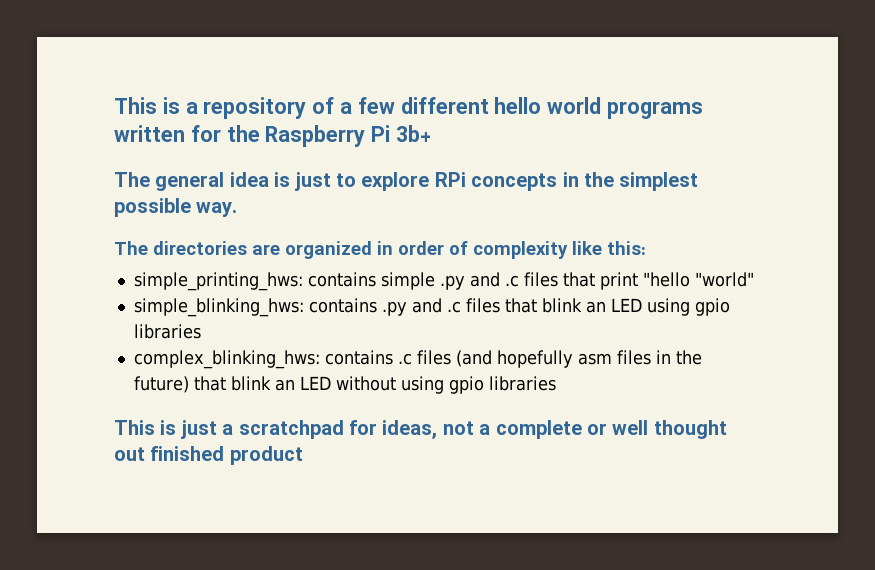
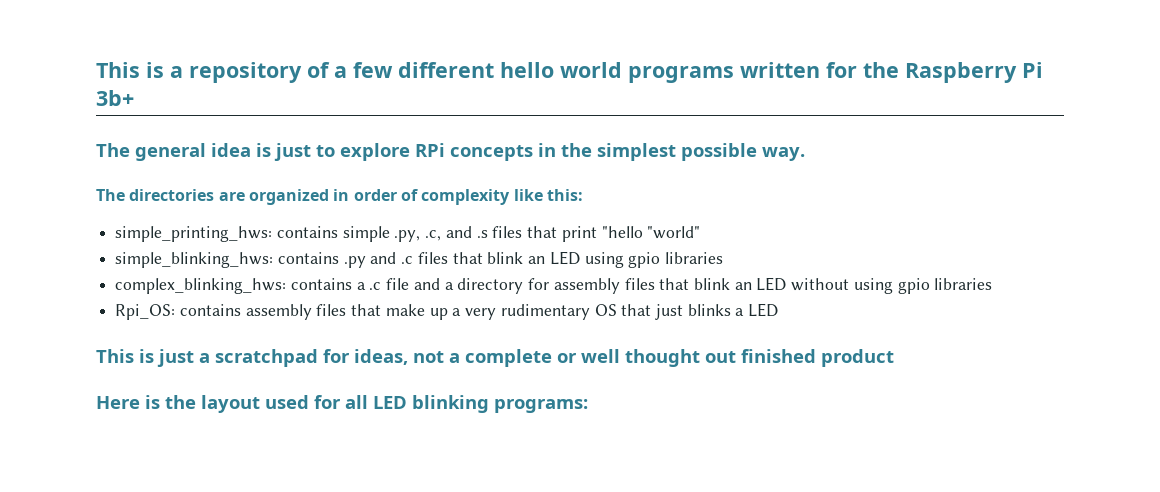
[439,272,519,290] .py and .c -> [394,226,488,242] .py, .c, and .s
[397,350,702,368] [133,376,189,393] .c files (and hopefully asm files in the future) -> [356,278,655,294] a .c file and a directory for assembly files
(556, 383) none -> [115,303,779,320] // Rpi_OS: contains assembly files that make up a very rudimentary OS that just blinks a LED
(303, 455) none -> [96,395,588,413] // Here is the layout used for all LED blinking programs:

